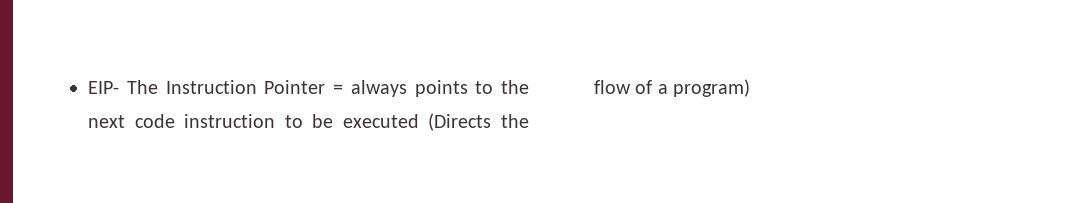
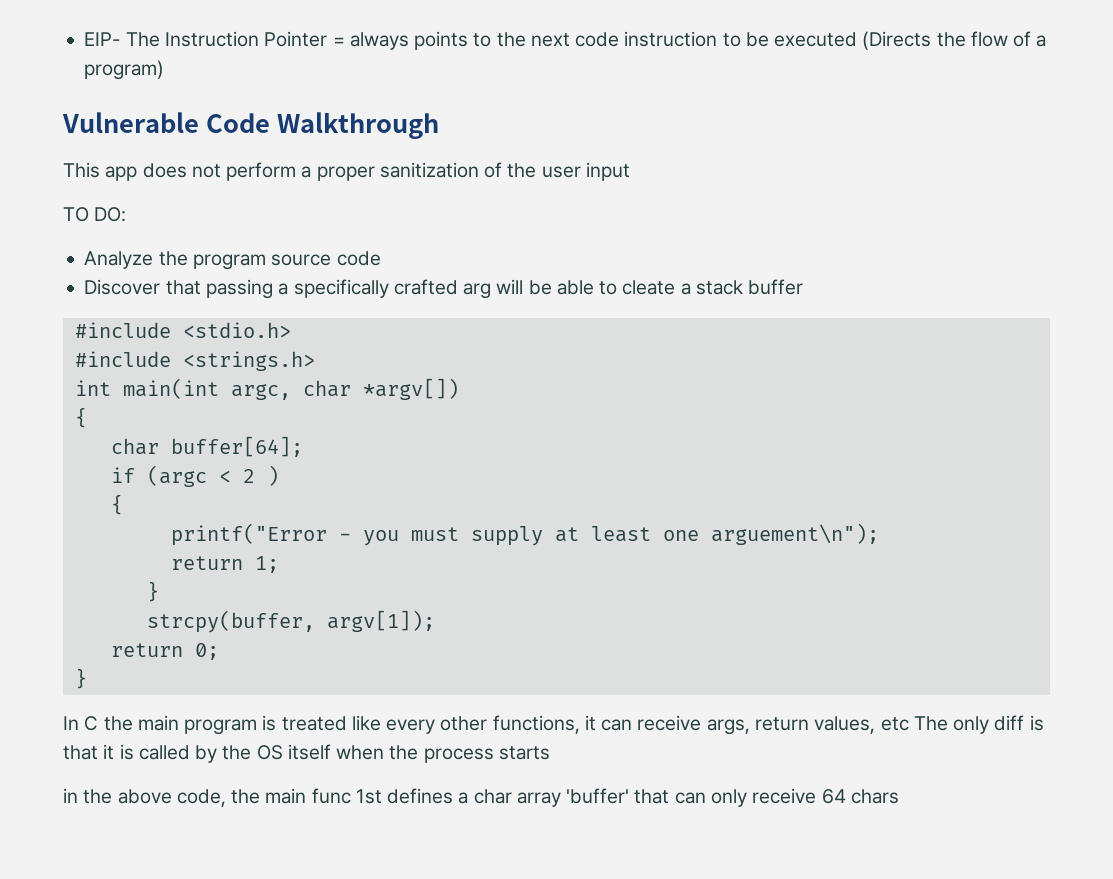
(751, 88) none -> [62,112,439,139] [63,162,630,181] [63,207,127,222] [84,251,381,270] [84,279,804,299] [74,322,291,338] [74,351,315,371] [74,378,459,400] [74,407,87,428] [110,436,303,457] [110,465,279,487] [110,494,123,515] [170,523,879,546] [170,556,279,573] [146,581,159,602] [146,610,435,633] [110,643,219,660] [74,668,87,689] [63,715,1044,735] [63,744,550,763] [63,788,899,807] // Vulnerable Code Walkthrough // This app does not perform a proper sanitization of the user input // TO DO: // Analyze the program source code // Discover that passing a specifically crafted arg will be able to cleate a stack buffer // #include <stdio.h> // #include <strings.h> // int main(int argc, char *argv[]) // { // char buffer[64]; // if (argc < 2 ) // { // printf("Error - you must supply at least one arguement\n"); // return 1; // } // strcpy(buffer, argv[1]); // return 0; // } // In C the main program is treated like every other functions, it can receive args, return values, etc The only diff is that it is called by the OS itself when the process starts // in the above code, the main func 1st defines a char array 'buffer' that can only receive 64 chars

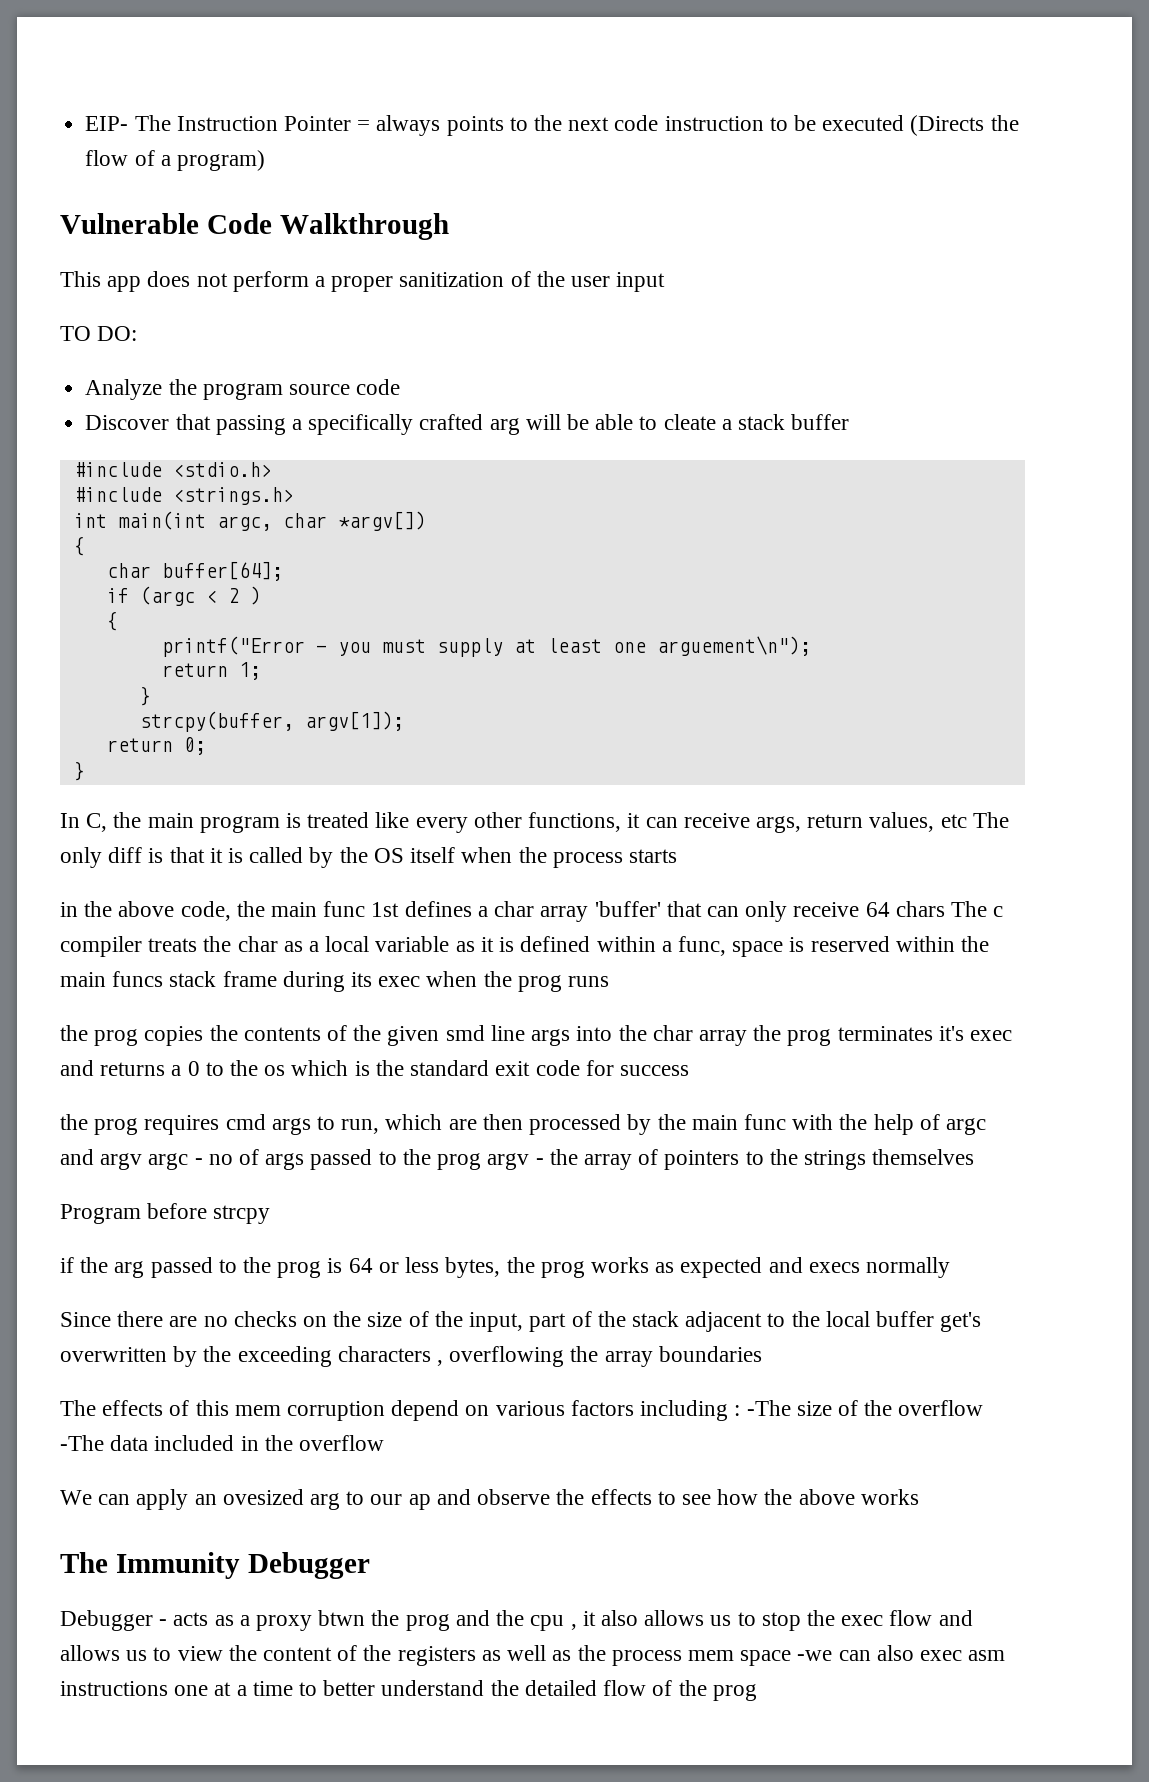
[84,716,99,731] C -> [86,813,108,832] C,
(899, 796) none -> [950,901,1004,917] [60,936,989,957] [60,971,610,992] [60,1025,1012,1046] [60,1060,689,1076] [60,1114,986,1135] [60,1149,975,1170] [60,1203,271,1224] [60,1257,950,1278] [60,1311,982,1332] [60,1346,762,1367] [60,1400,984,1421] [60,1435,385,1451] [60,1489,919,1510] [60,1552,370,1579] [60,1610,973,1631] [60,1645,1006,1666] [60,1680,757,1701] The c compiler treats the char as a local variable as it is defined within a func, space is reserved within the main funcs stack frame during its exec when the prog runs // the prog copies the contents of the given smd line args into the char array the prog terminates it's exec and returns a 0 to the os which is the standard exit code for success // the prog requires cmd args to run, which are then processed by the main func with the help of argc and argv argc - no of args passed to the prog argv - the array of pointers to the strings themselves // Program before strcpy // if the arg passed to the prog is 64 or less bytes, the prog works as expected and execs normally // Since there are no checks on the size of the input, part of the stack adjacent to the local buffer get's overwritten by the exceeding characters , overflowing the array boundaries // The effects of this mem corruption depend on various factors including : -The size of the overflow -The data included in the overflow // We can apply an ovesized arg to our ap and observe the effects to see how the above works // The Immunity Debugger // Debugger - acts as a proxy btwn the prog and the cpu , it also allows us to stop the exec flow and allows us to view the content of the registers as well as the process mem space -we can also exec asm instructions one at a time to better understand the detailed flow of the prog

